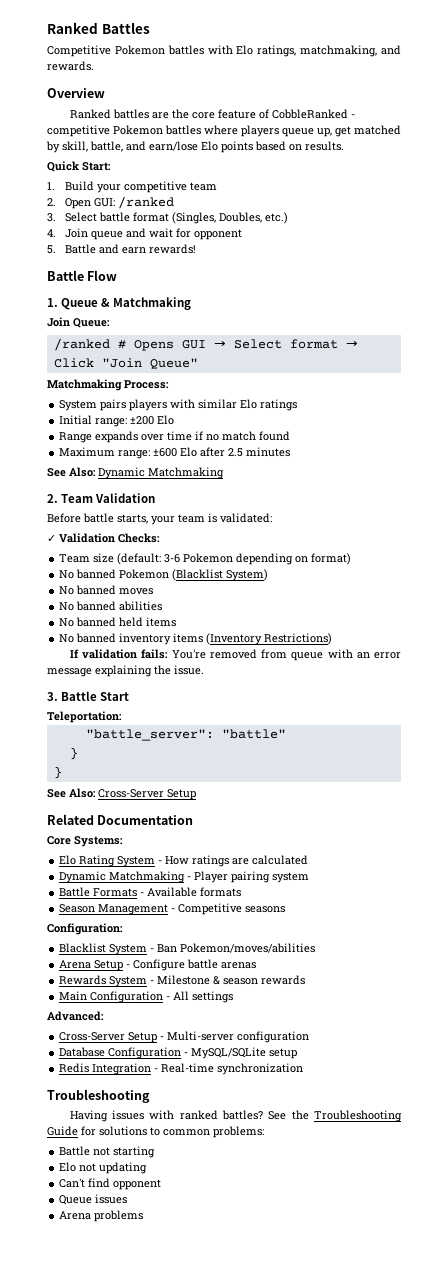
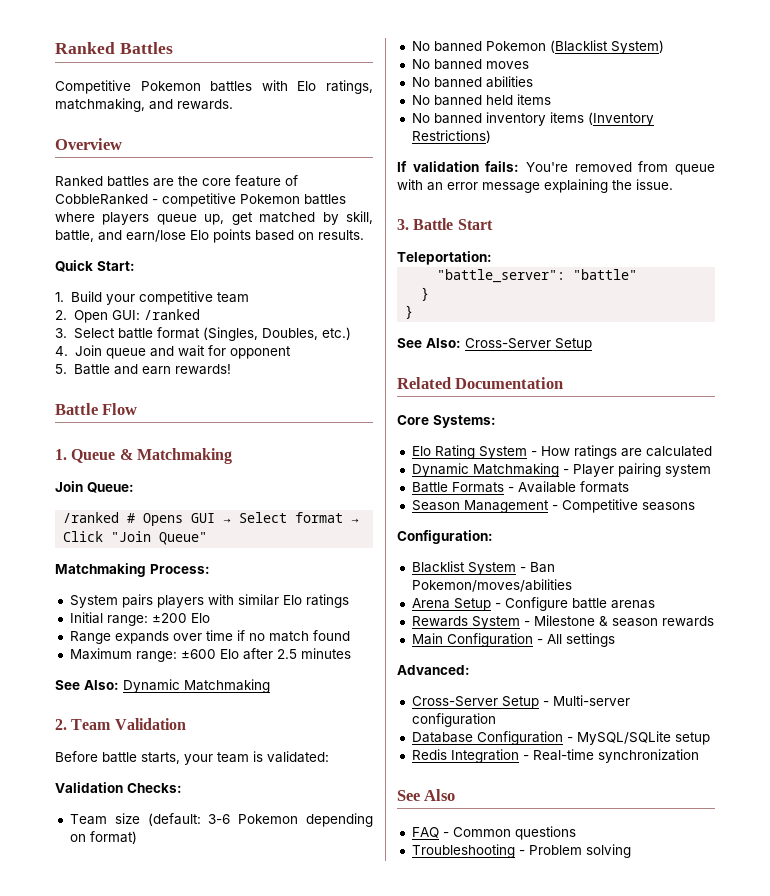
[47,535,56,542] ✓ -> (329, 757) none
[47,1089,150,1103] [69,1110,403,1122] [47,1126,264,1138] [59,1146,156,1158] [59,1162,148,1174] [59,1178,162,1190] [59,1194,128,1205] [59,1210,144,1222] Troubleshooting // Having issues with ranked battles? See the Troubleshooting Guide for solutions to common problems: // Battle not starting // Elo not updating // Can't find opponent // Queue issues // Arena problems -> [397,789,456,801] [411,826,576,840] [411,844,631,858] See Also // FAQ - Common questions // Troubleshooting - Problem solving

